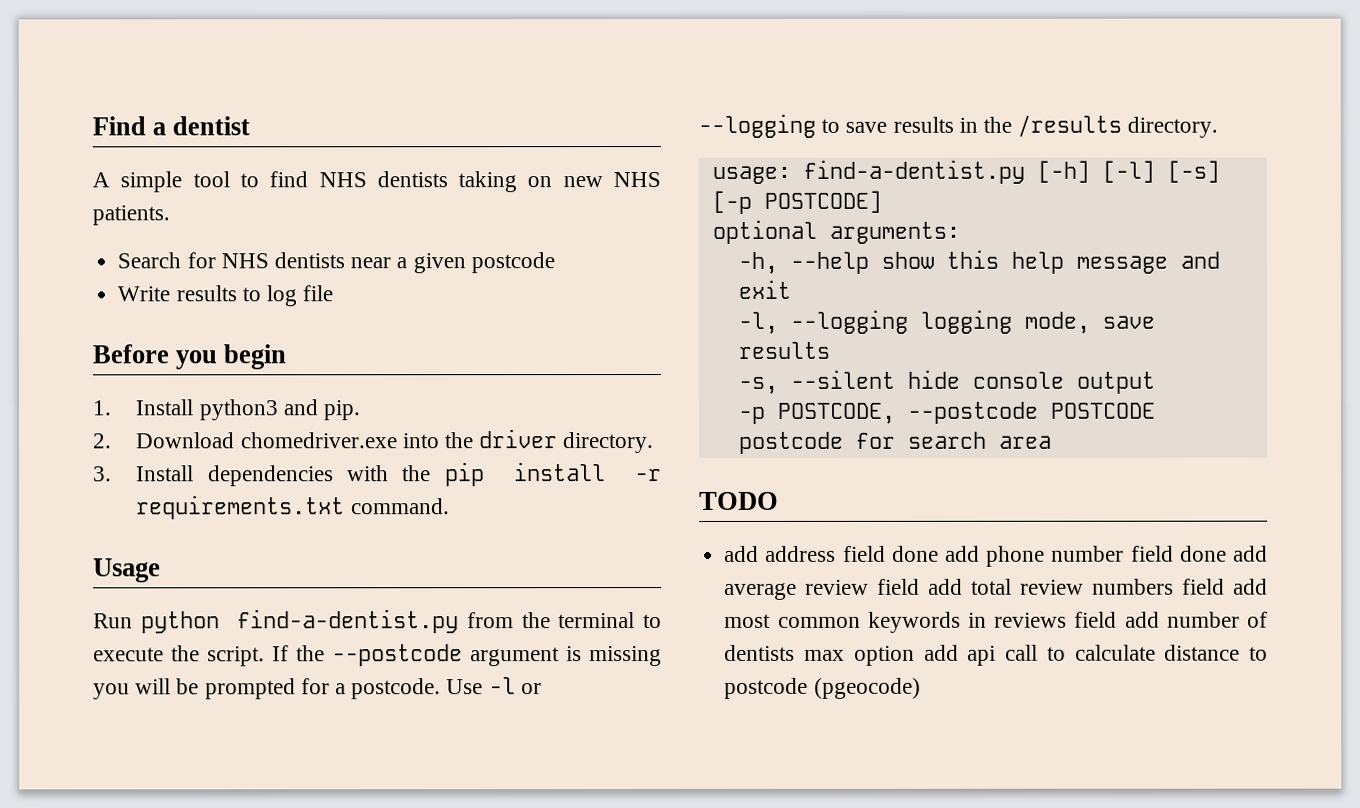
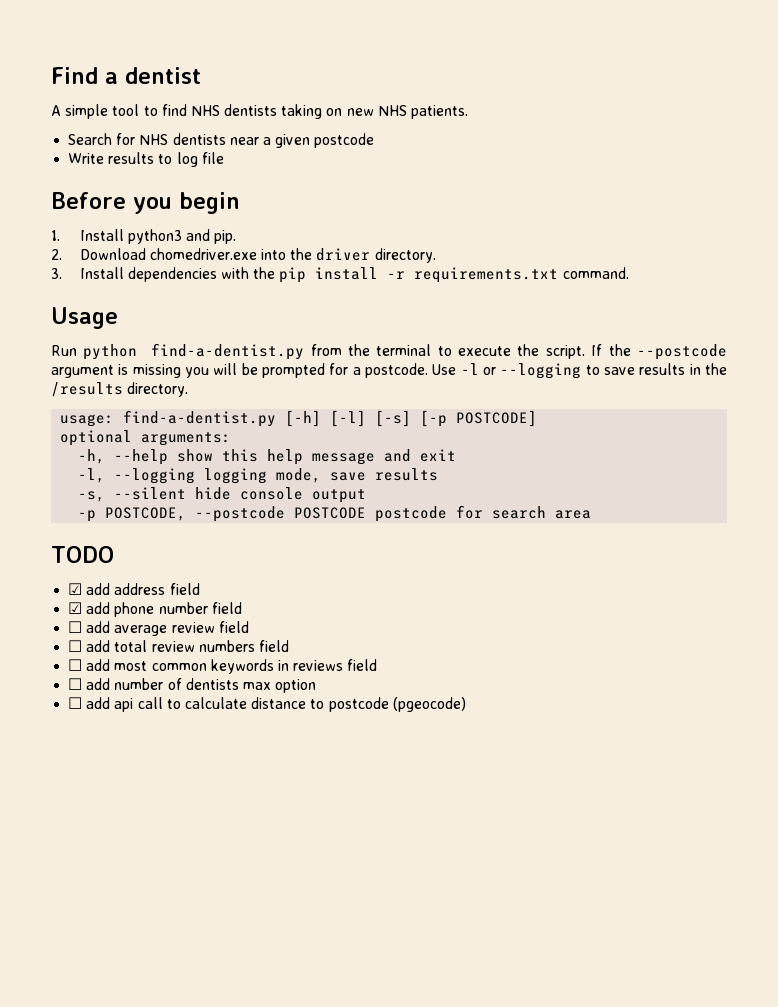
(779, 500) none -> [68,583,83,595] ☑
[891,545,939,562] done -> [68,602,83,614] // ☑
[1179,545,1227,562] done -> [68,621,83,633] // ☐
(921, 586) none -> [68,640,83,652] // ☐
(1226, 586) none -> [68,659,83,671] // ☐
(1118, 619) none -> [68,678,83,690] // ☐
(915, 655) none -> [68,697,83,709] // ☐

